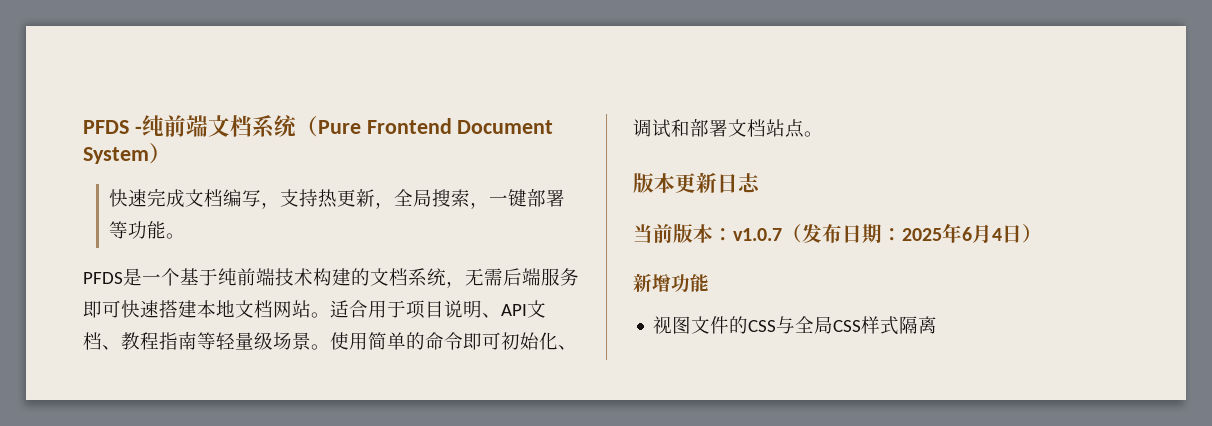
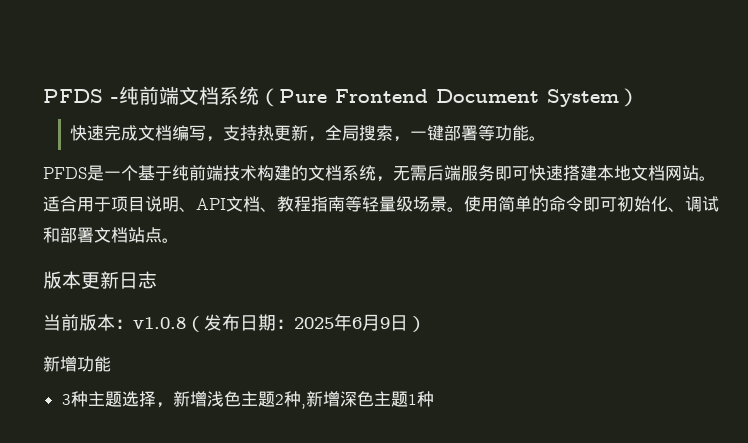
[733,228,782,241] v1.0.7 -> [133,317,186,329] v1.0.8
[992,228,1002,241] 4 -> [380,317,390,329] 9
[653,316,938,335] 视图文件的CSS与全局CSS样式隔离 -> [61,391,434,409] 3种主题选择，新增浅色主题2种,新增深色主题1种

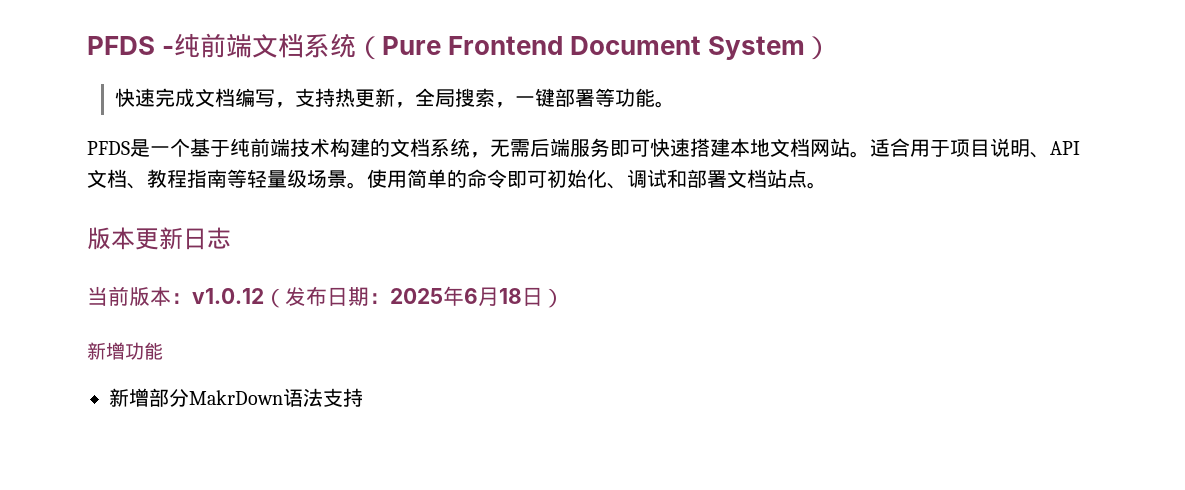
[133,317,186,329] v1.0.8 -> [192,288,264,304] v1.0.12
[380,317,390,329] 9 -> [499,288,522,304] 18
[61,391,434,409] 3种主题选择，新增浅色主题2种,新增深色主题1种 -> [109,388,363,407] 新增部分MakrDown语法支持

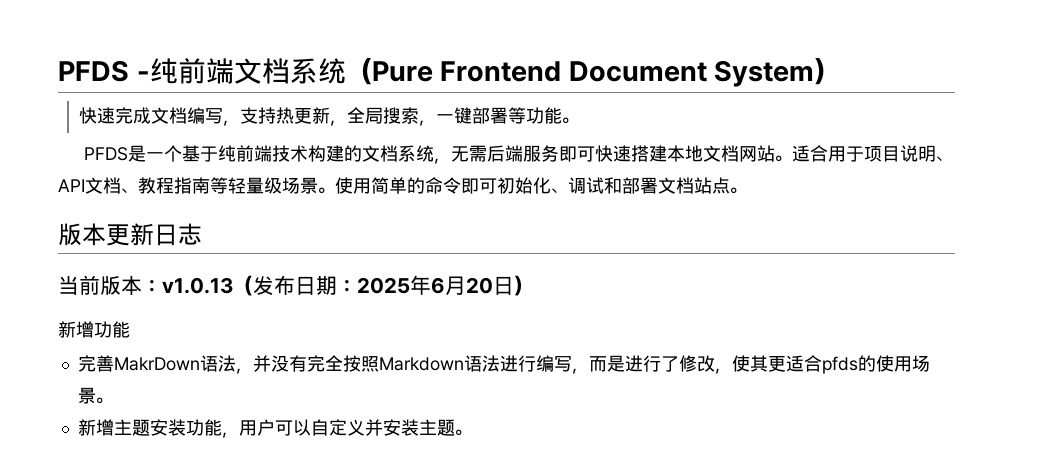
[192,288,264,304] v1.0.12 -> [162,277,233,294] v1.0.13
[499,288,522,304] 18 -> [466,277,493,294] 20
[109,388,363,407] 新增部分MakrDown语法支持 -> [77,355,930,374] [77,387,113,404] [77,419,472,438] 完善MakrDown语法，并没有完全按照Markdown语法进行编写，而是进行了修改，使其更适合pfds的使用场景。 // 新增主题安装功能，用户可以自定义并安装主题。

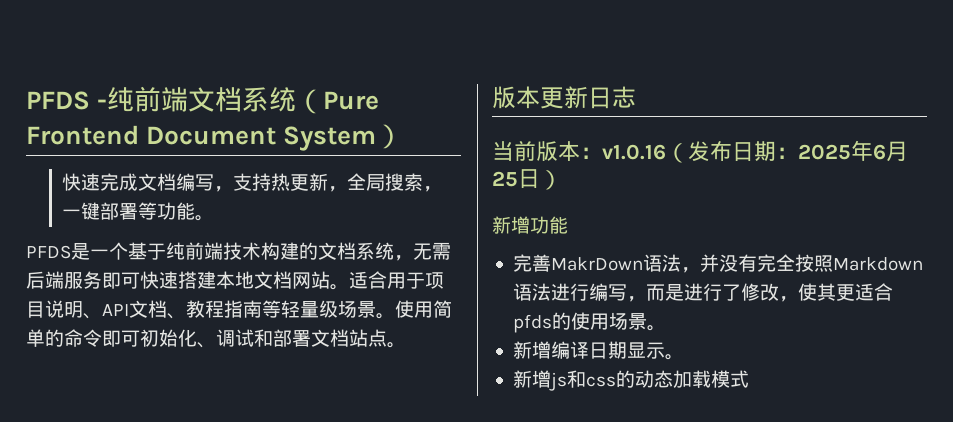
[162,277,233,294] v1.0.13 -> [602,144,666,160] v1.0.16
[466,277,493,294] 20 -> [492,171,518,187] 25
[113,419,472,438] 主题安装功能，用户可以自定义并安装主题。 -> [550,341,684,360] [512,370,749,391] 编译日期显示。 // 新增js和css的动态加载模式

